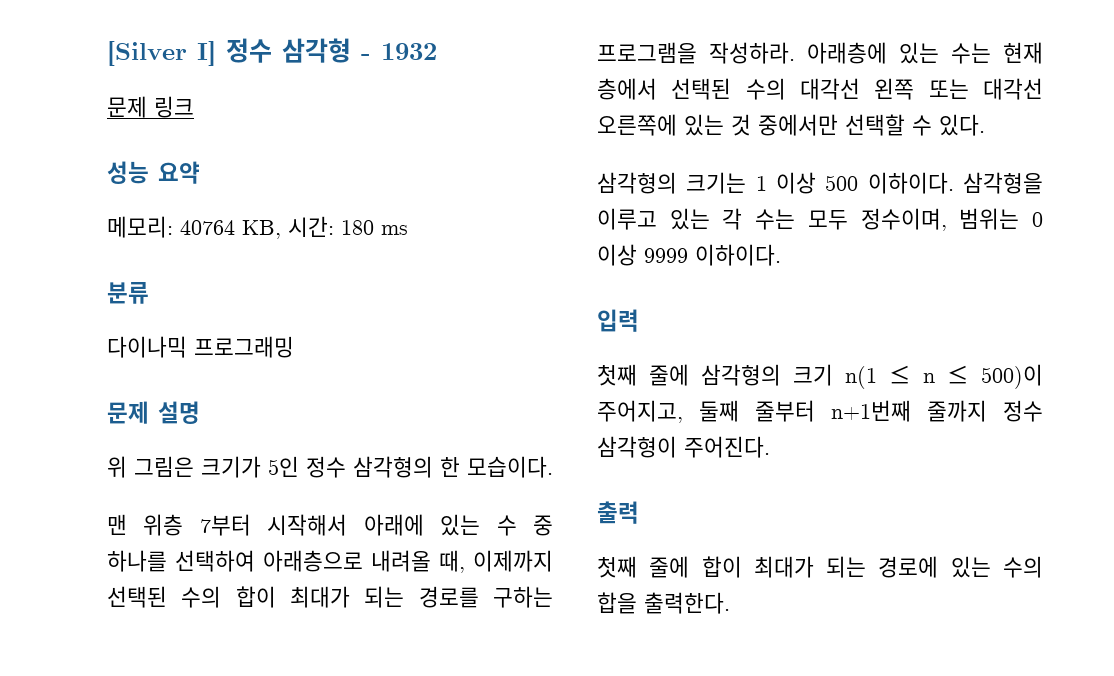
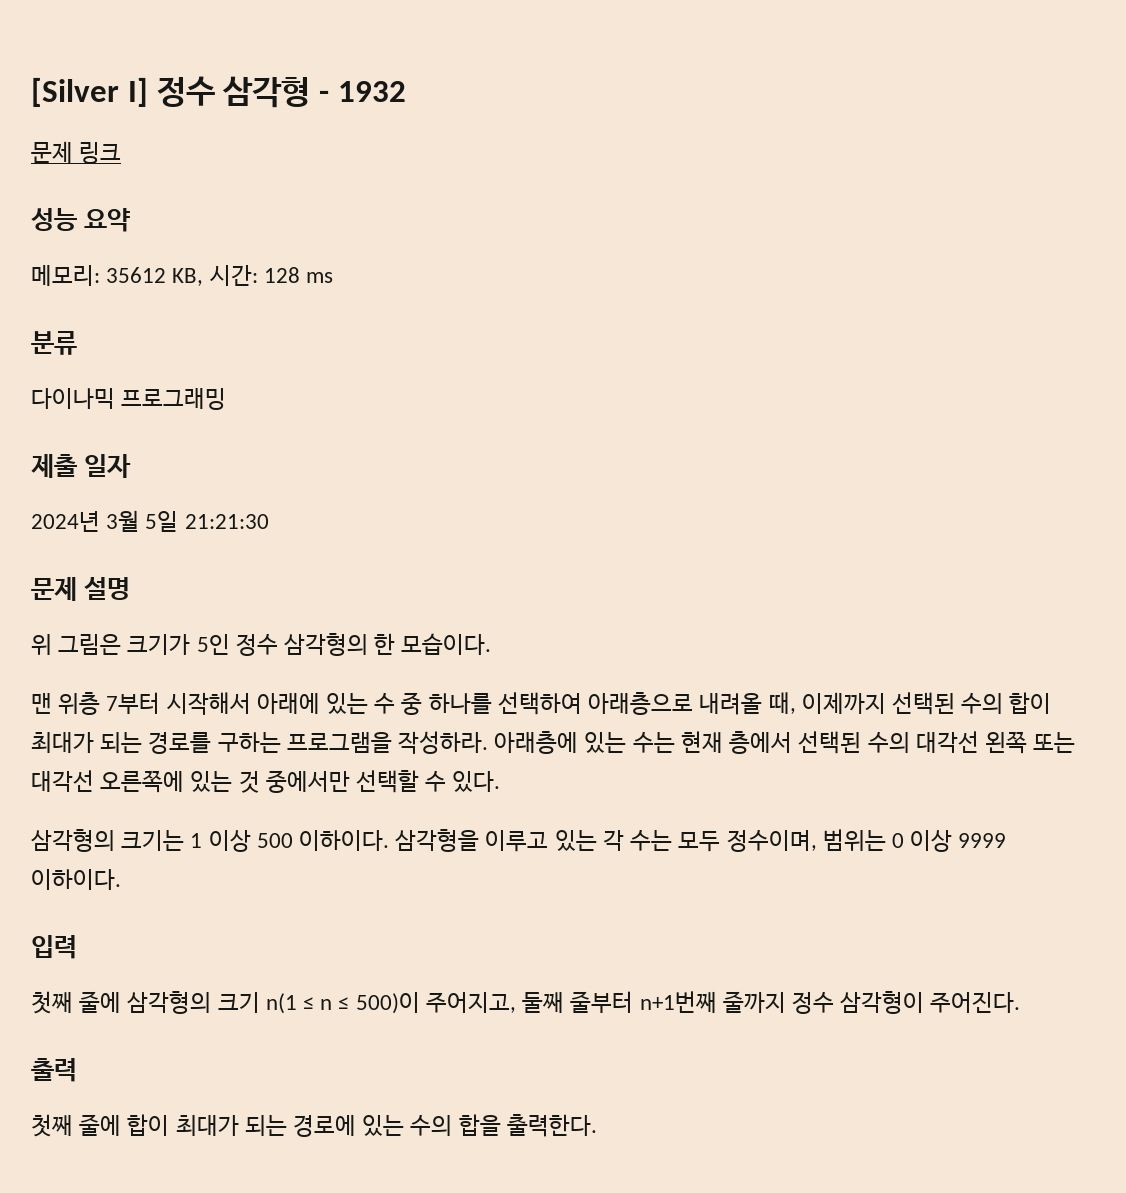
[180,220,235,235] 40764 -> [106,267,167,283] 35612
[341,220,374,235] 180 -> [263,267,300,283] 128
(294, 347) none -> [31,454,132,478] [31,510,269,532] // 제출 일자 // 2024년 3월 5일 21:21:30

